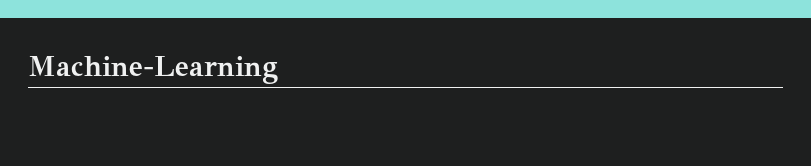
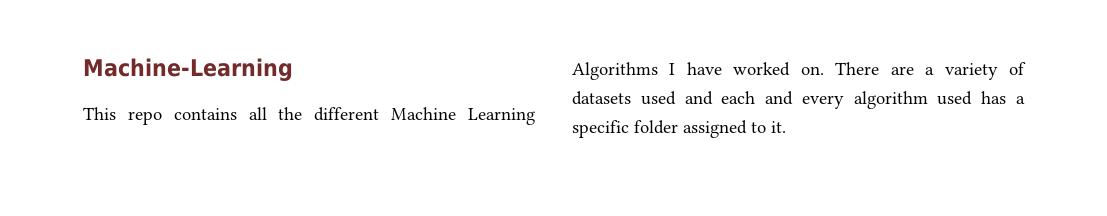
(278, 70) none -> [83,107,535,125] [572,62,1026,80] [572,91,1025,109] [572,120,786,138] // This repo contains all the different Machine Learning Algorithms I have worked on. There are a variety of datasets used and each and every algorithm used has a specific folder assigned to it.

